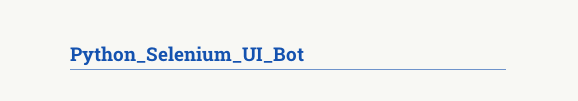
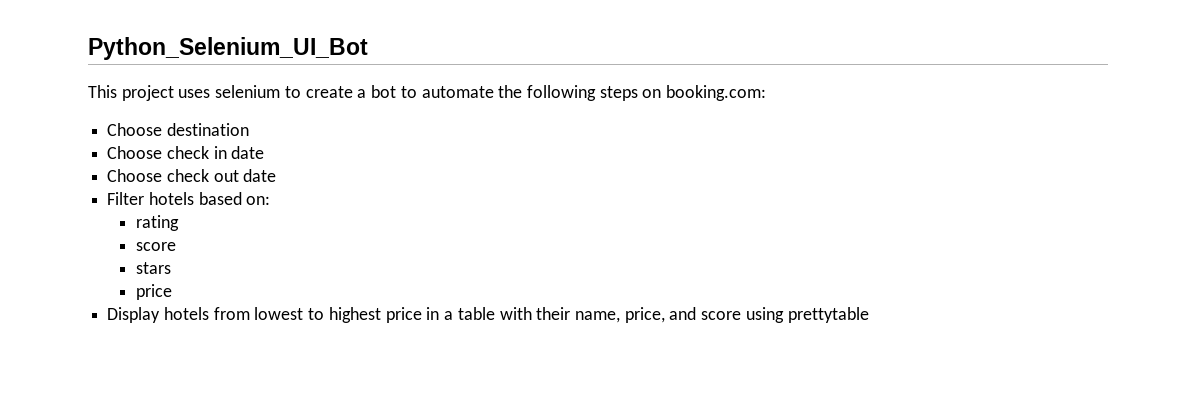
(304, 56) none -> [88,85,767,101] [107,123,249,136] [107,146,265,159] [107,169,277,182] [107,192,271,205] [135,215,179,231] [135,242,176,251] [135,262,171,274] [135,284,172,300] [107,307,869,323] // This project uses selenium to create a bot to automate the following steps on booking.com: // Choose destination // Choose check in date // Choose check out date // Filter hotels based on: // rating // score // stars // price // Display hotels from lowest to highest price in a table with their name, price, and score using prettytable

